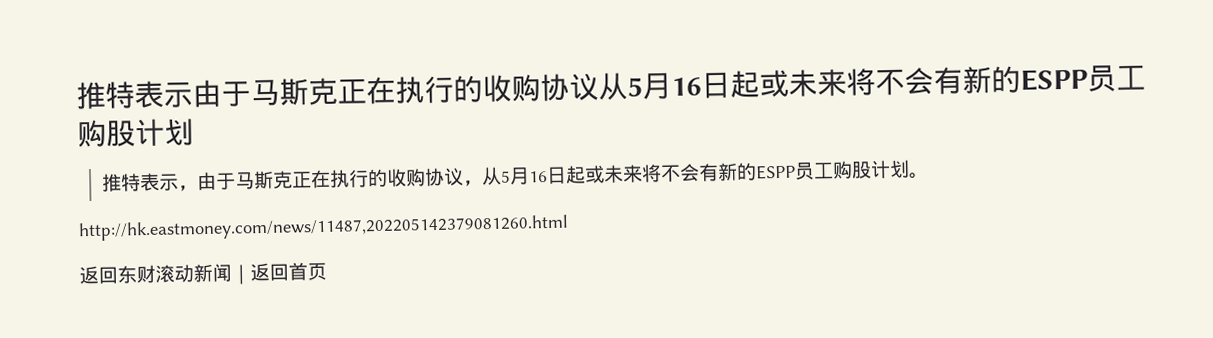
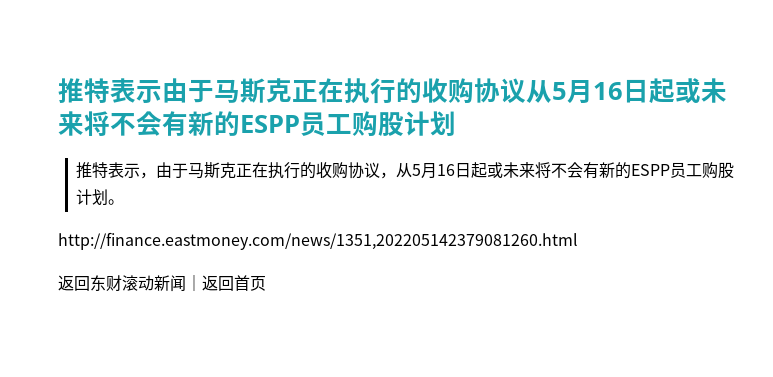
[78,214,569,242] http://hk.eastmoney.com/news/11487,202205142379081260.html -> [58,232,578,250] http://finance.eastmoney.com/news/1351,202205142379081260.html

